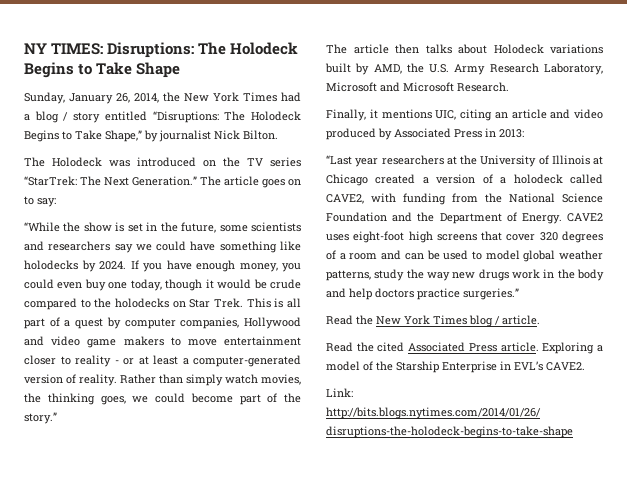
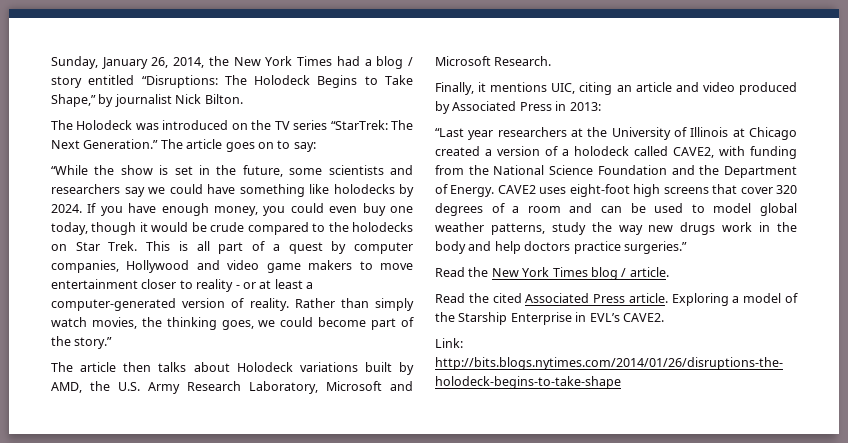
[24,42,299,58] [24,62,181,78] NY TIMES: Disruptions: The Holodeck Begins to Take Shape // -> (51, 62) none

